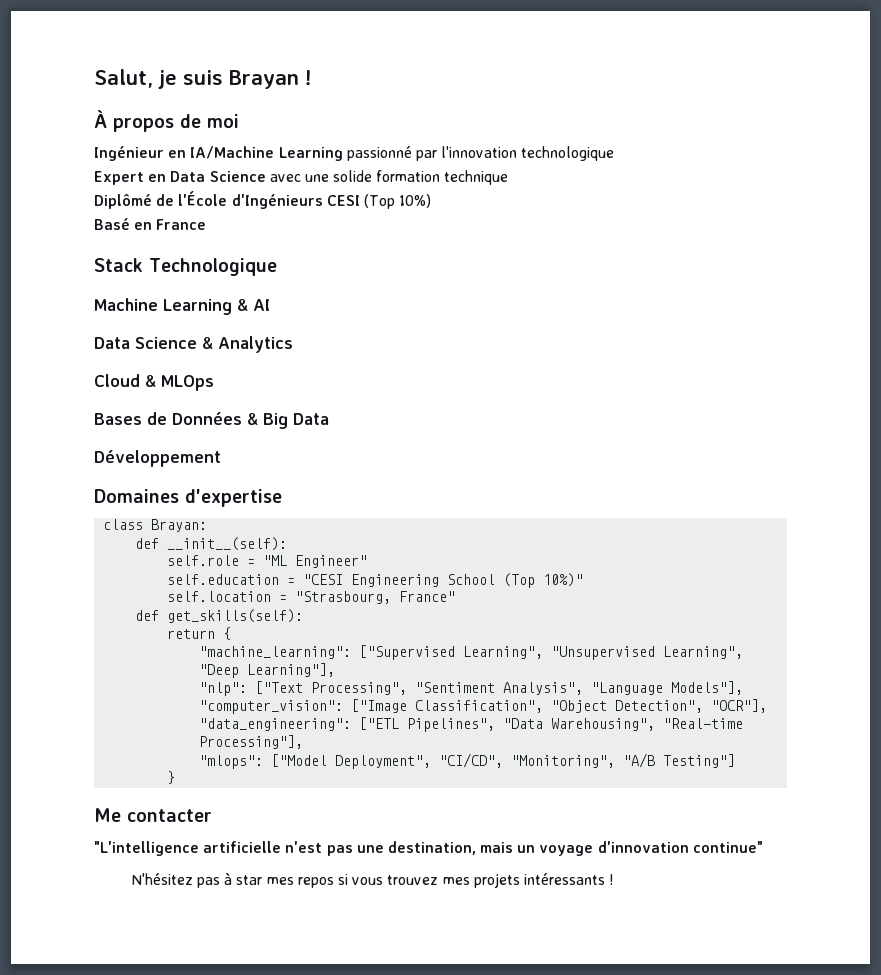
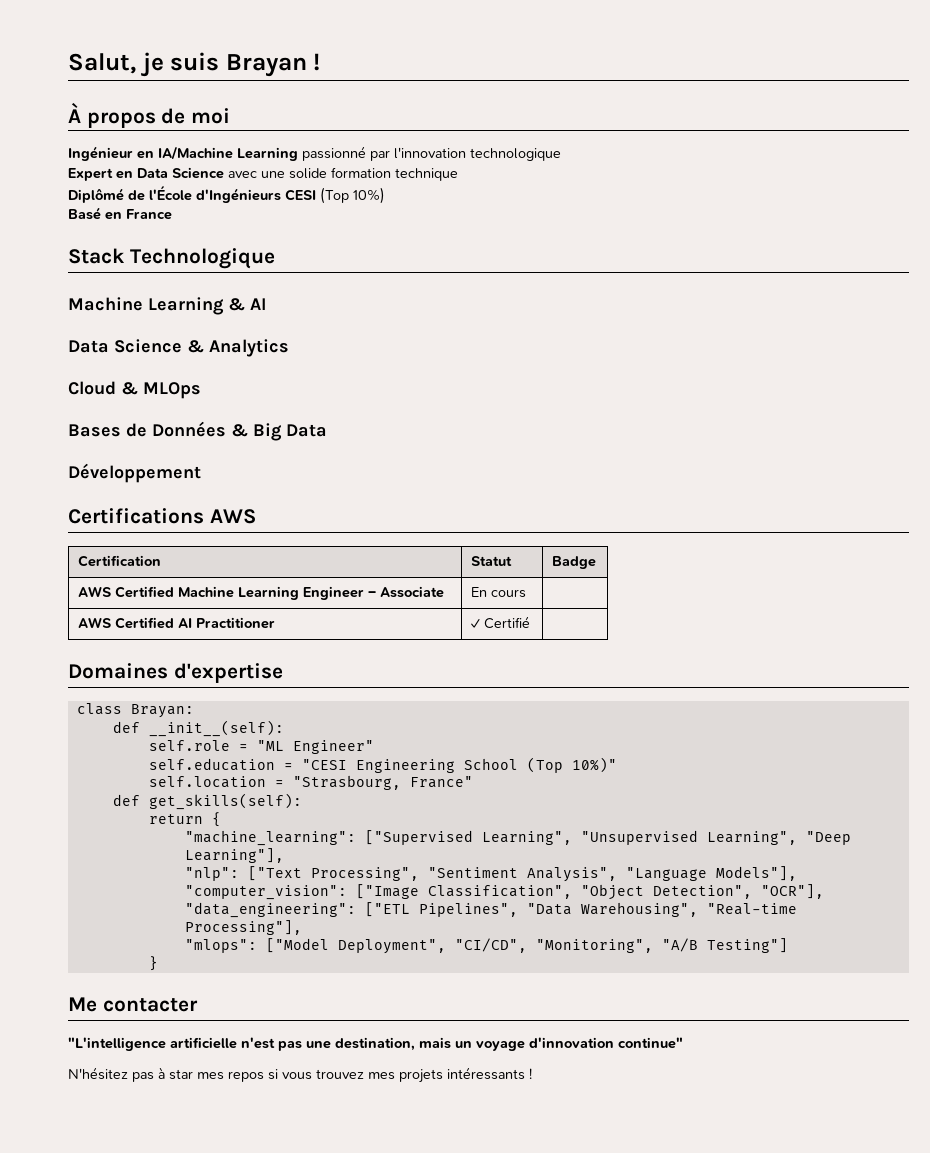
(221, 458) none -> [68,508,256,524] [78,555,162,567] [471,556,513,566] [552,556,597,569] [78,586,445,600] [471,587,527,598] [78,617,276,629] [471,616,531,629] // Certifications AWS // Certification | Statut | Badge // AWS Certified Machine Learning Engineer – Associate | En cours | // AWS Certified AI Practitioner | ✓ Certifié |

